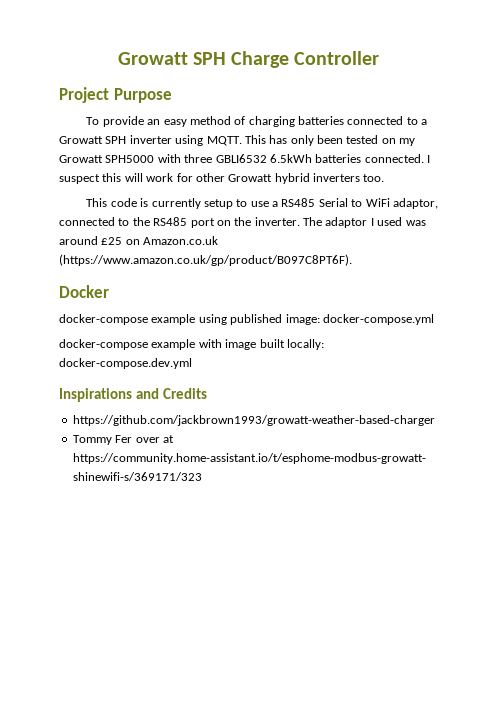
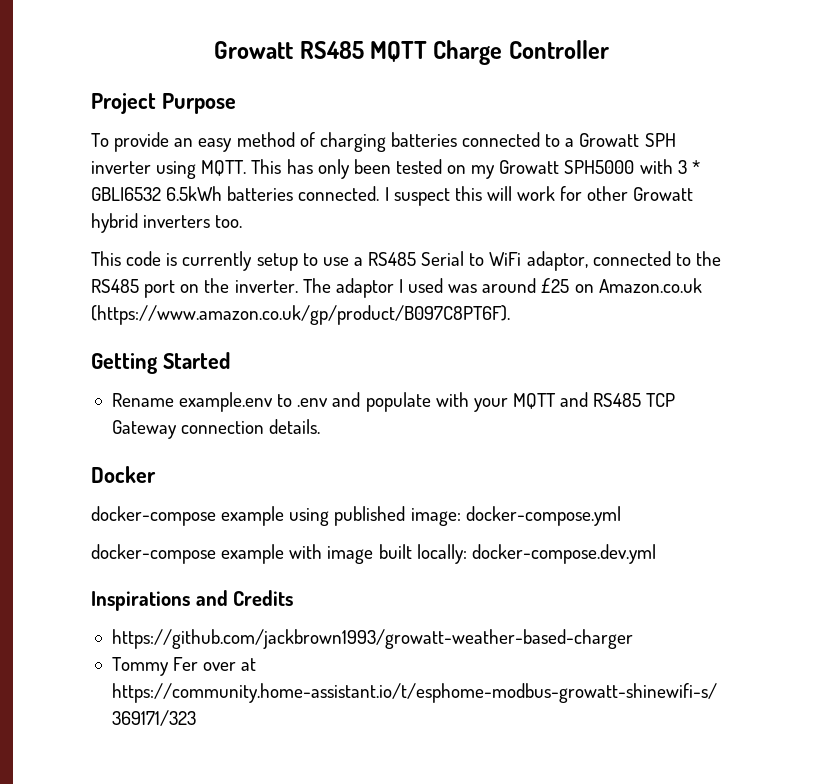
[117,52,226,65] Growatt SPH -> [214,41,427,62] Growatt RS485 MQTT
[184,154,213,163] three -> [677,160,700,174] 3 *
(352, 260) none -> [91,352,230,374] [111,392,676,412] [111,419,321,439] // Getting Started // Rename example.env to .env and populate with your MQTT and RS485 TCP Gateway connection details.

